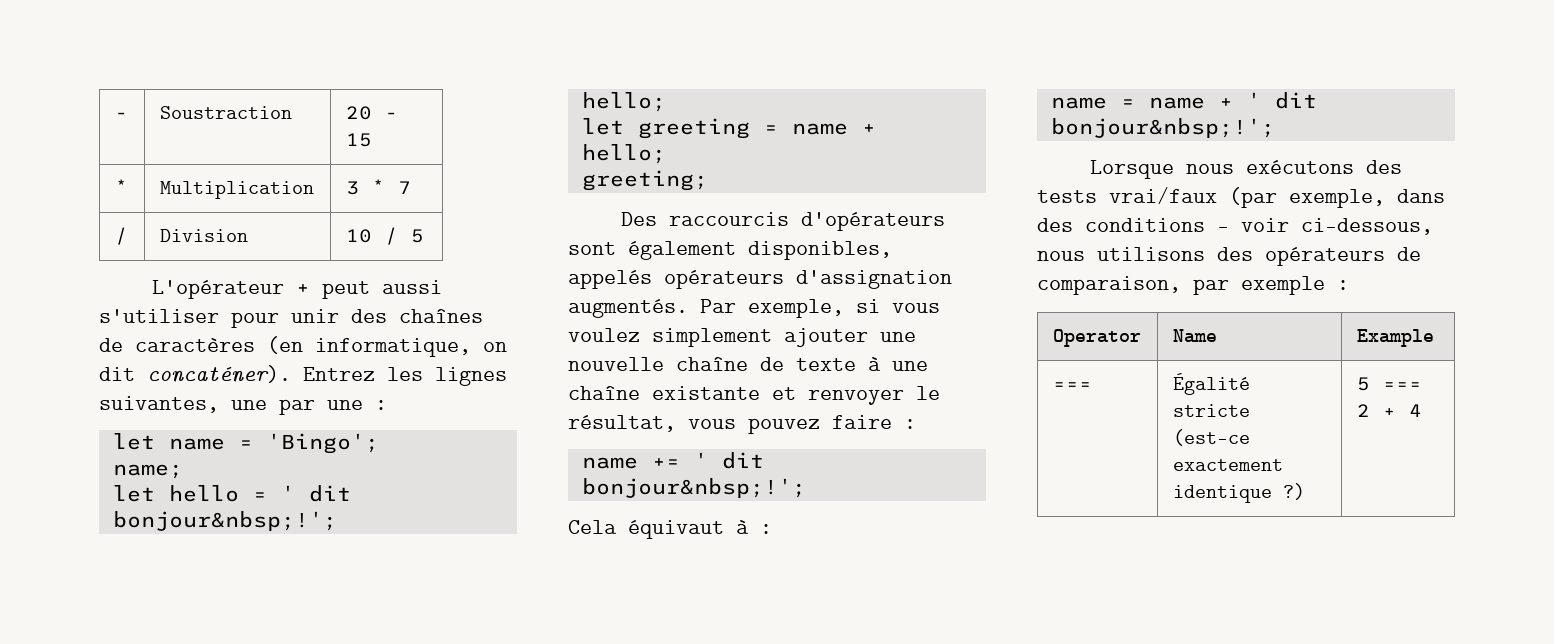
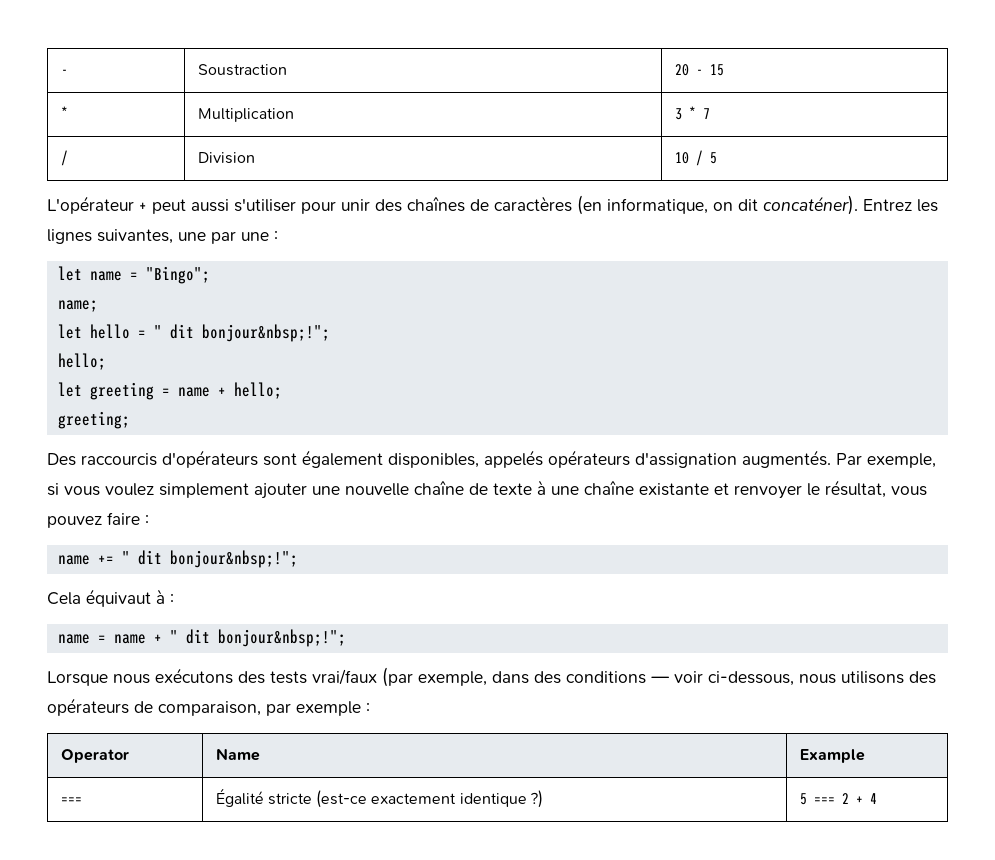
[266,433,379,454] 'Bingo'; -> [145,266,210,284] "Bingo";
[280,485,351,502] [112,511,337,531] ' dit bonjour&nbsp;!'; -> [153,324,330,342] " dit bonjour&nbsp;!";
[693,452,764,469] [581,478,806,498] ' dit bonjour&nbsp;!'; -> [121,550,298,568] " dit bonjour&nbsp;!";
[1246,92,1317,109] [1050,118,1275,138] ' dit bonjour&nbsp;!'; -> [169,629,346,647] " dit bonjour&nbsp;!";

